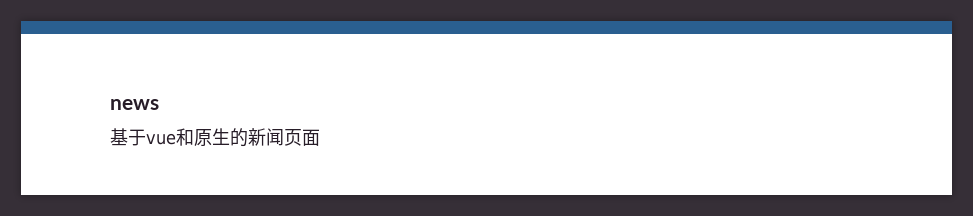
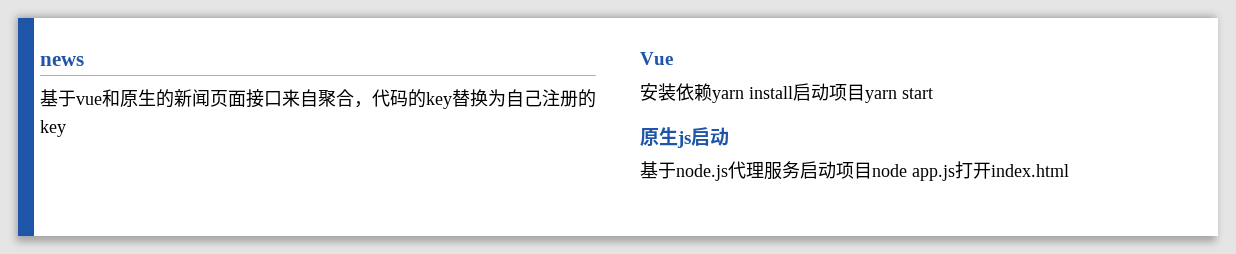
(320, 137) none -> [246,89,596,109] [40,120,66,137] [640,52,673,65] [640,83,933,103] [640,127,729,148] [640,161,1069,181] 接口来自聚合，代码的key替换为自己注册的key // Vue // 安装依赖yarn install启动项目yarn start // 原生js启动 // 基于node.js代理服务启动项目node app.js打开index.html

